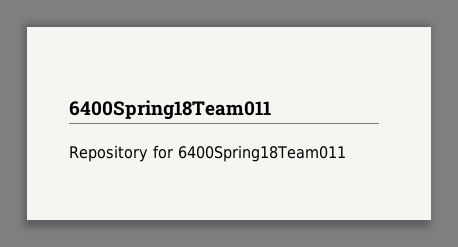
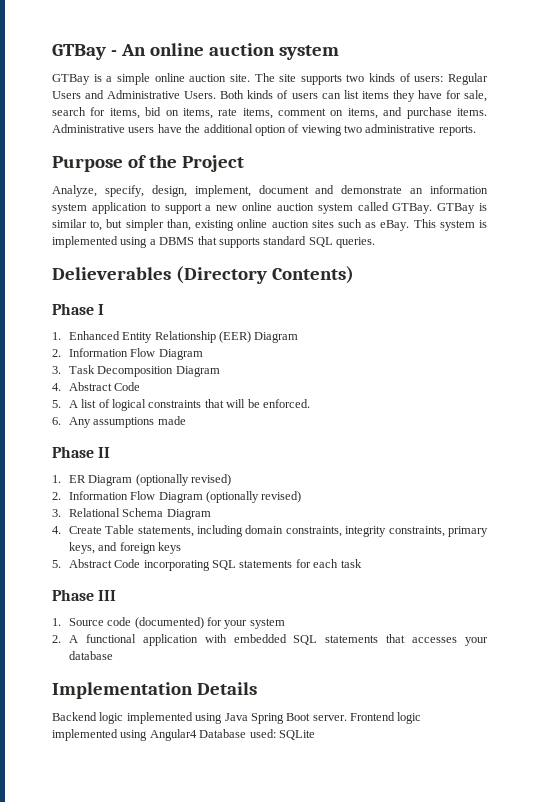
[69,100,271,120] [69,145,346,162] 6400Spring18Team011 // Repository for 6400Spring18Team011 -> [52,43,339,60] [52,73,489,85] [52,90,487,102] [52,107,487,119] [52,124,476,136] [52,155,244,172] [52,185,488,197] [52,202,487,214] [52,219,488,231] [52,236,375,248] [52,266,354,284] [52,303,105,315] [52,331,299,343] [52,348,203,360] [52,365,220,377] [52,382,141,391] [52,399,310,411] [52,416,186,428] [52,446,111,458] [52,474,232,486] [52,491,302,503] [52,508,211,520] [52,525,489,537] [68,542,182,554] [52,559,362,571] [52,589,117,601] [52,617,285,629] [52,634,488,646] [68,651,113,660] [52,682,257,699] [52,712,422,724] [52,729,315,741] GTBay - An online auction system // GTBay is a simple online auction site. The site supports two kinds of users: Regular Users and Administrative Users. Both kinds of users can list items they have for sale, search for items, bid on items, rate items, comment on items, and purchase items. Administrative users have the additional option of viewing two administrative reports. // Purpose of the Project // Analyze, specify, design, implement, document and demonstrate an information system application to support a new online auction system called GTBay. GTBay is similar to, but simpler than, existing online auction sites such as eBay. This system is implemented using a DBMS that supports standard SQL queries. // Delieverables (Directory Contents) // Phase I // 1. Enhanced Entity Relationship (EER) Diagram // 2. Information Flow Diagram // 3. Task Decomposition Diagram // 4. Abstract Code // 5. A list of logical constraints that will be enforced. // 6. Any assumptions made // Phase II // 1. ER Diagram (optionally revised) // 2. Information Flow Diagram (optionally revised) // 3. Relational Schema Diagram // 4. Create Table statements, including domain constraints, integrity constraints, primary keys, and foreign keys // 5. Abstract Code incorporating SQL statements for each task // Phase III // 1. Source code (documented) for your system // 2. A functional application with embedded SQL statements that accesses your database // Implementation Details // Backend logic implemented using Java Spring Boot server. Frontend logic implemented using Angular4 Database used: SQLite

